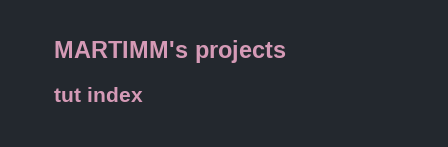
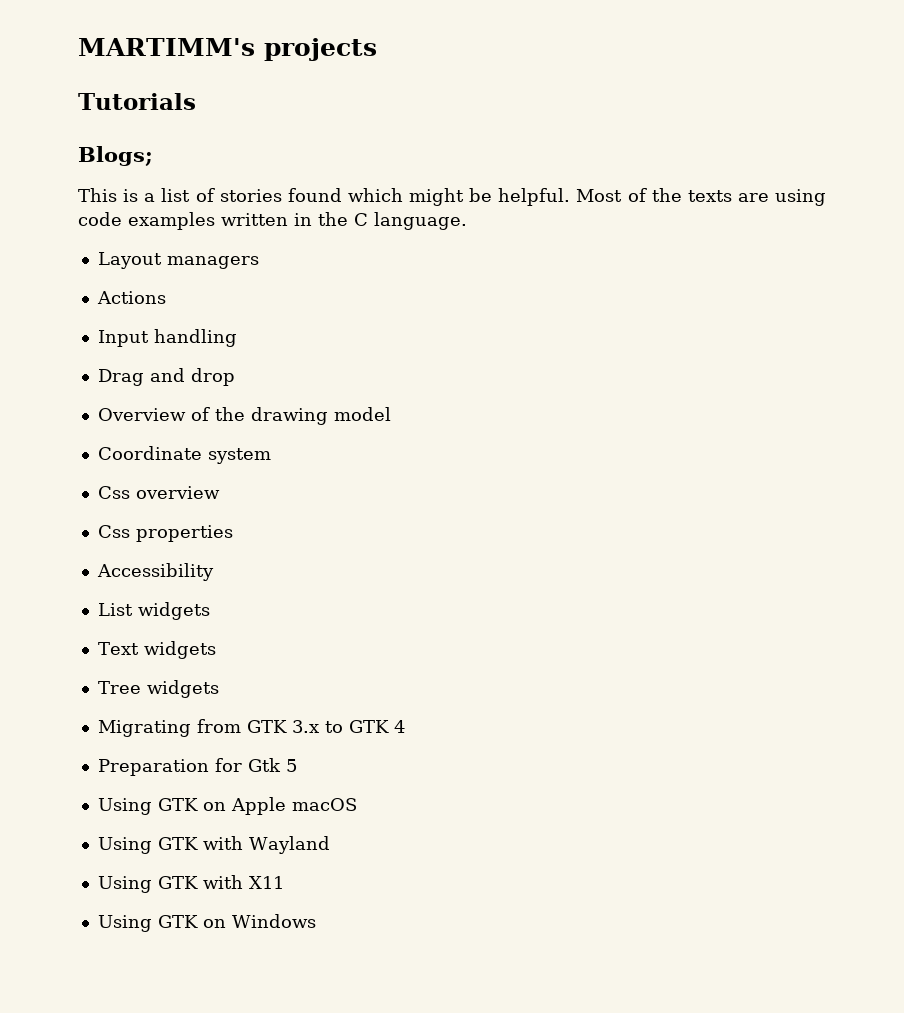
[54,87,143,102] tut index -> [78,93,196,110] [78,146,153,166] [78,188,826,206] [78,212,467,230] [97,252,259,269] [96,291,166,304] [97,329,237,347] [97,368,235,386] [97,407,391,425] [97,446,271,464] [97,486,220,499] [97,525,233,542] [96,563,214,581] [97,602,210,620] [97,641,216,659] [97,680,219,698] [97,719,405,737] [97,758,297,776] [97,797,357,815] [97,836,330,854] [97,875,284,893] [97,914,316,932] Tutorials // Blogs; // This is a list of stories found which might be helpful. Most of the texts are using code examples written in the C language. // Layout managers // Actions // Input handling // Drag and drop // Overview of the drawing model // Coordinate system // Css overview // Css properties // Accessibility // List widgets // Text widgets // Tree widgets // Migrating from GTK 3.x to GTK 4 // Preparation for Gtk 5 // Using GTK on Apple macOS // Using GTK with Wayland // Using GTK with X11 // Using GTK on Windows

